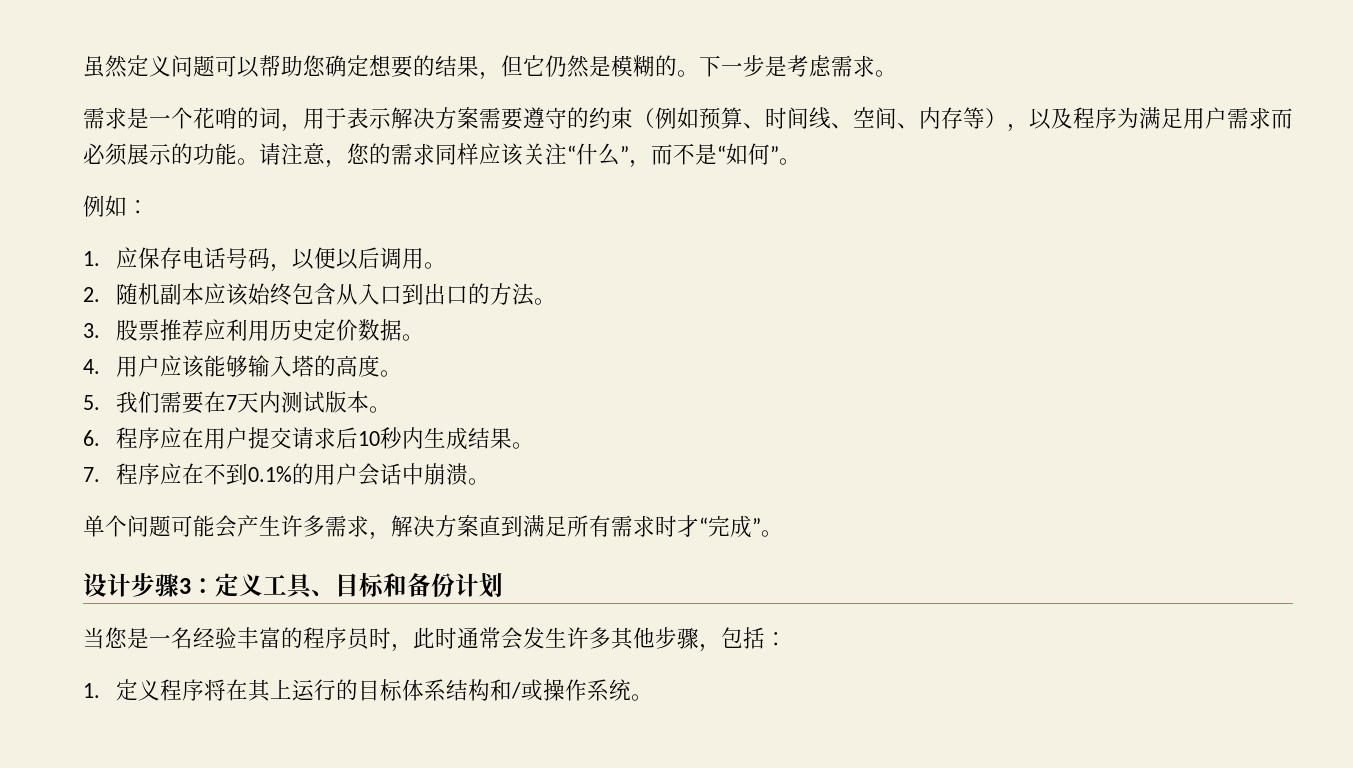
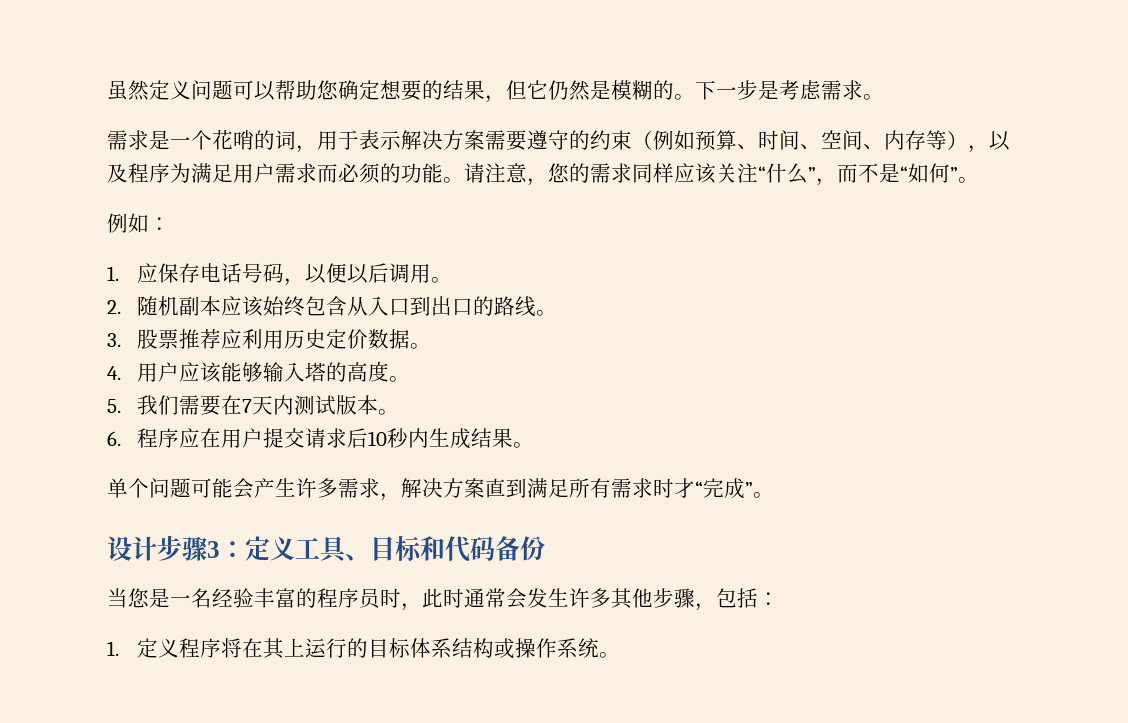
[809,107,831,129] 线 -> (800, 140) none
[127,144,171,165] 展示 -> (380, 173) none
[489,283,534,306] 方法 -> [493,296,536,317] 路线
[83,463,490,486] // 7.程序应在不到0.1%的用户会话中崩溃。 -> (534, 445) none
(407, 585) none -> [445,536,495,562] 代码
[455,573,503,598] 计划 -> (545, 548) none
[489,679,521,701] 和/ -> (494, 648) none

